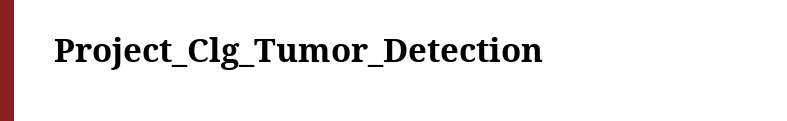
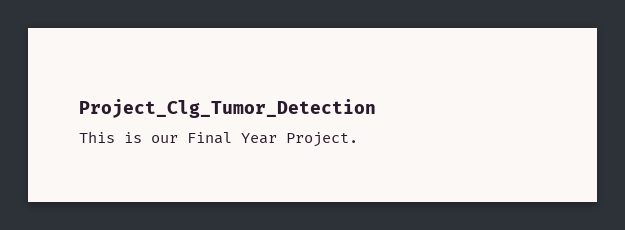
(543, 53) none -> [79,131,358,147] // This is our Final Year Project.

